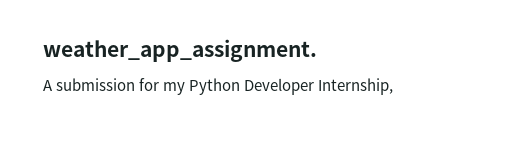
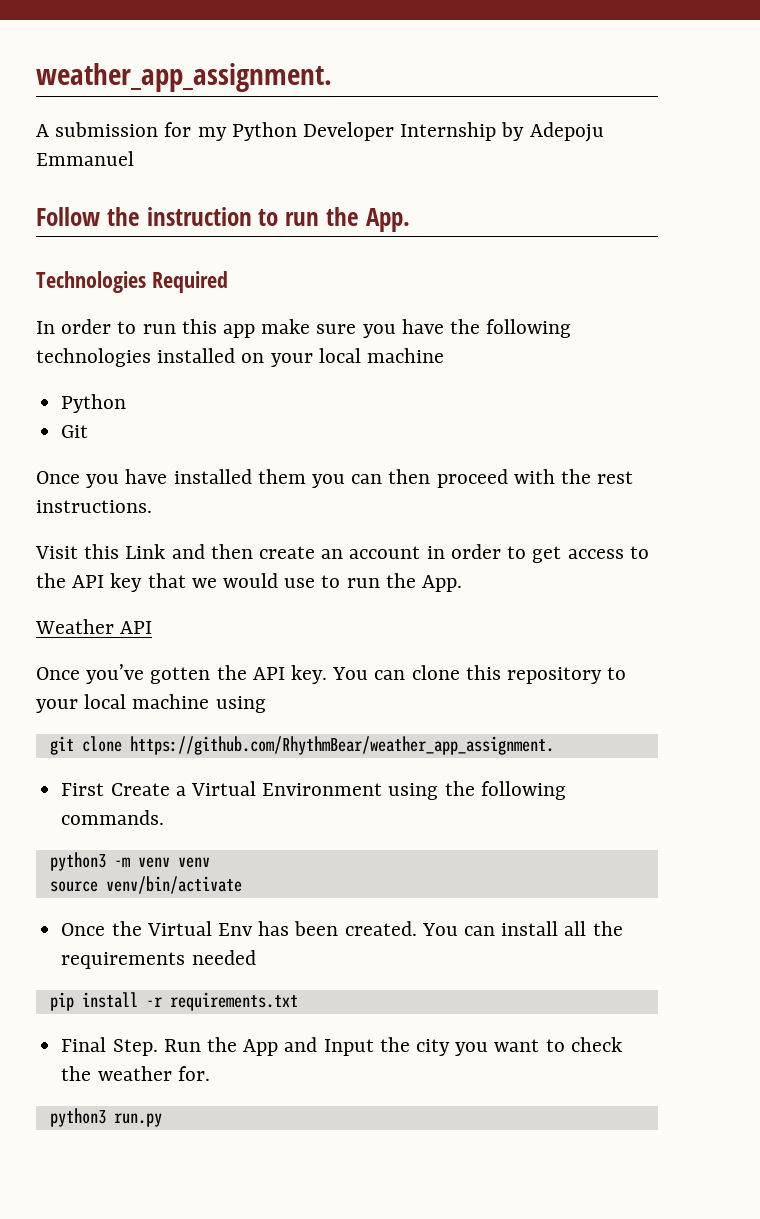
[318,78,394,95] Internship, -> [400,122,604,142] [36,151,134,166] [36,207,410,232] [36,271,228,293] [36,319,572,338] [36,348,445,367] [61,394,127,413] [61,425,89,438] [36,469,634,488] [36,500,152,513] [35,544,649,563] [36,573,463,592] [35,619,153,634] [36,664,627,684] [36,694,266,713] [49,736,554,755] [61,781,566,800] [61,810,165,825] [49,852,210,871] [49,876,242,894] [61,921,623,936] [61,950,256,969] [49,992,298,1011] [61,1037,622,1056] [61,1066,210,1081] [49,1108,162,1127] Internship by Adepoju Emmanuel // Follow the instruction to run the App. // Technologies Required // In order to run this app make sure you have the following technologies installed on your local machine // Python // Git // Once you have installed them you can then proceed with the rest instructions. // Visit this Link and then create an account in order to get access to the API key that we would use to run the App. // Weather API // Once you’ve gotten the API key. You can clone this repository to your local machine using // git clone https://github.com/RhythmBear/weather_app_assignment. // First Create a Virtual Environment using the following commands. // python3 -m venv venv // source venv/bin/activate // Once the Virtual Env has been created. You can install all the requirements needed // pip install -r requirements.txt // Final Step. Run the App and Input the city you want to check the weather for. // python3 run.py

